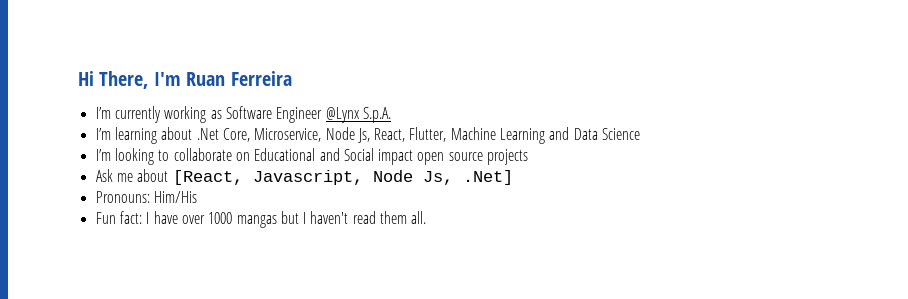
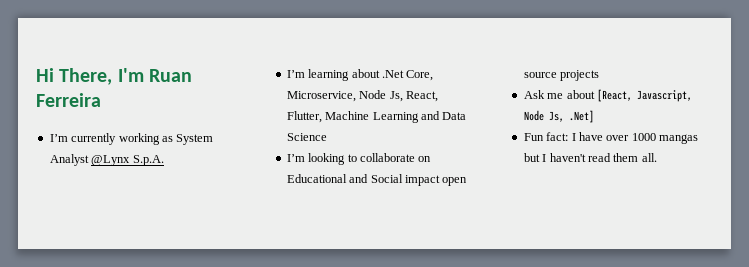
[225,106,323,123] Software Engineer -> [176,134,214,145] [49,154,89,166] System Analyst
[95,191,197,203] // Pronouns: Him/His -> (594, 116) none

